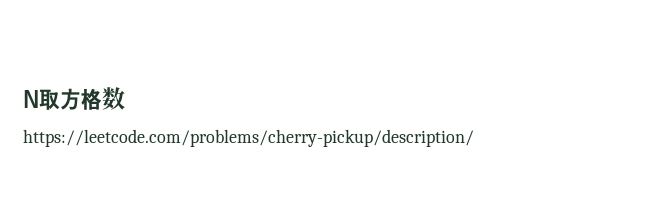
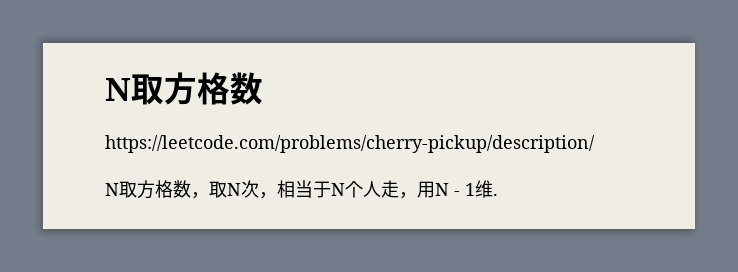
(474, 138) none -> [105,180,498,199] // N取方格数，取N次，相当于N个人走，用N - 1维.

